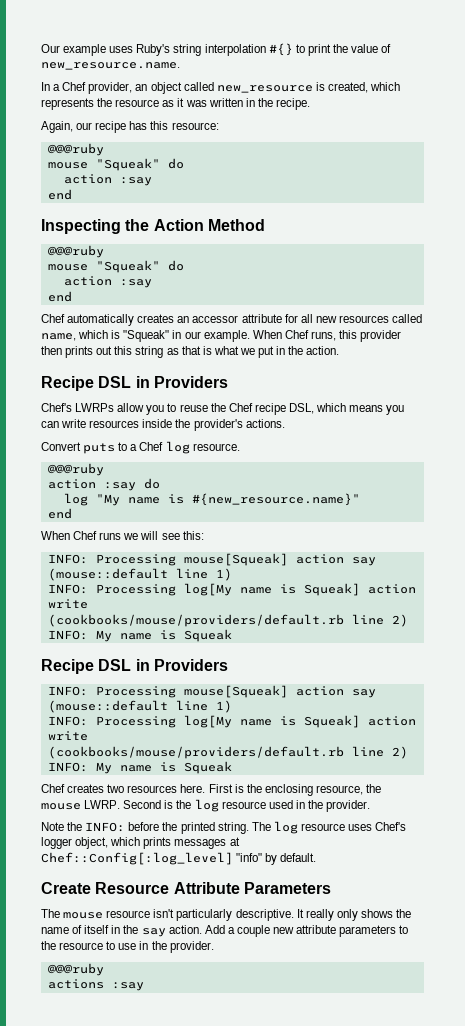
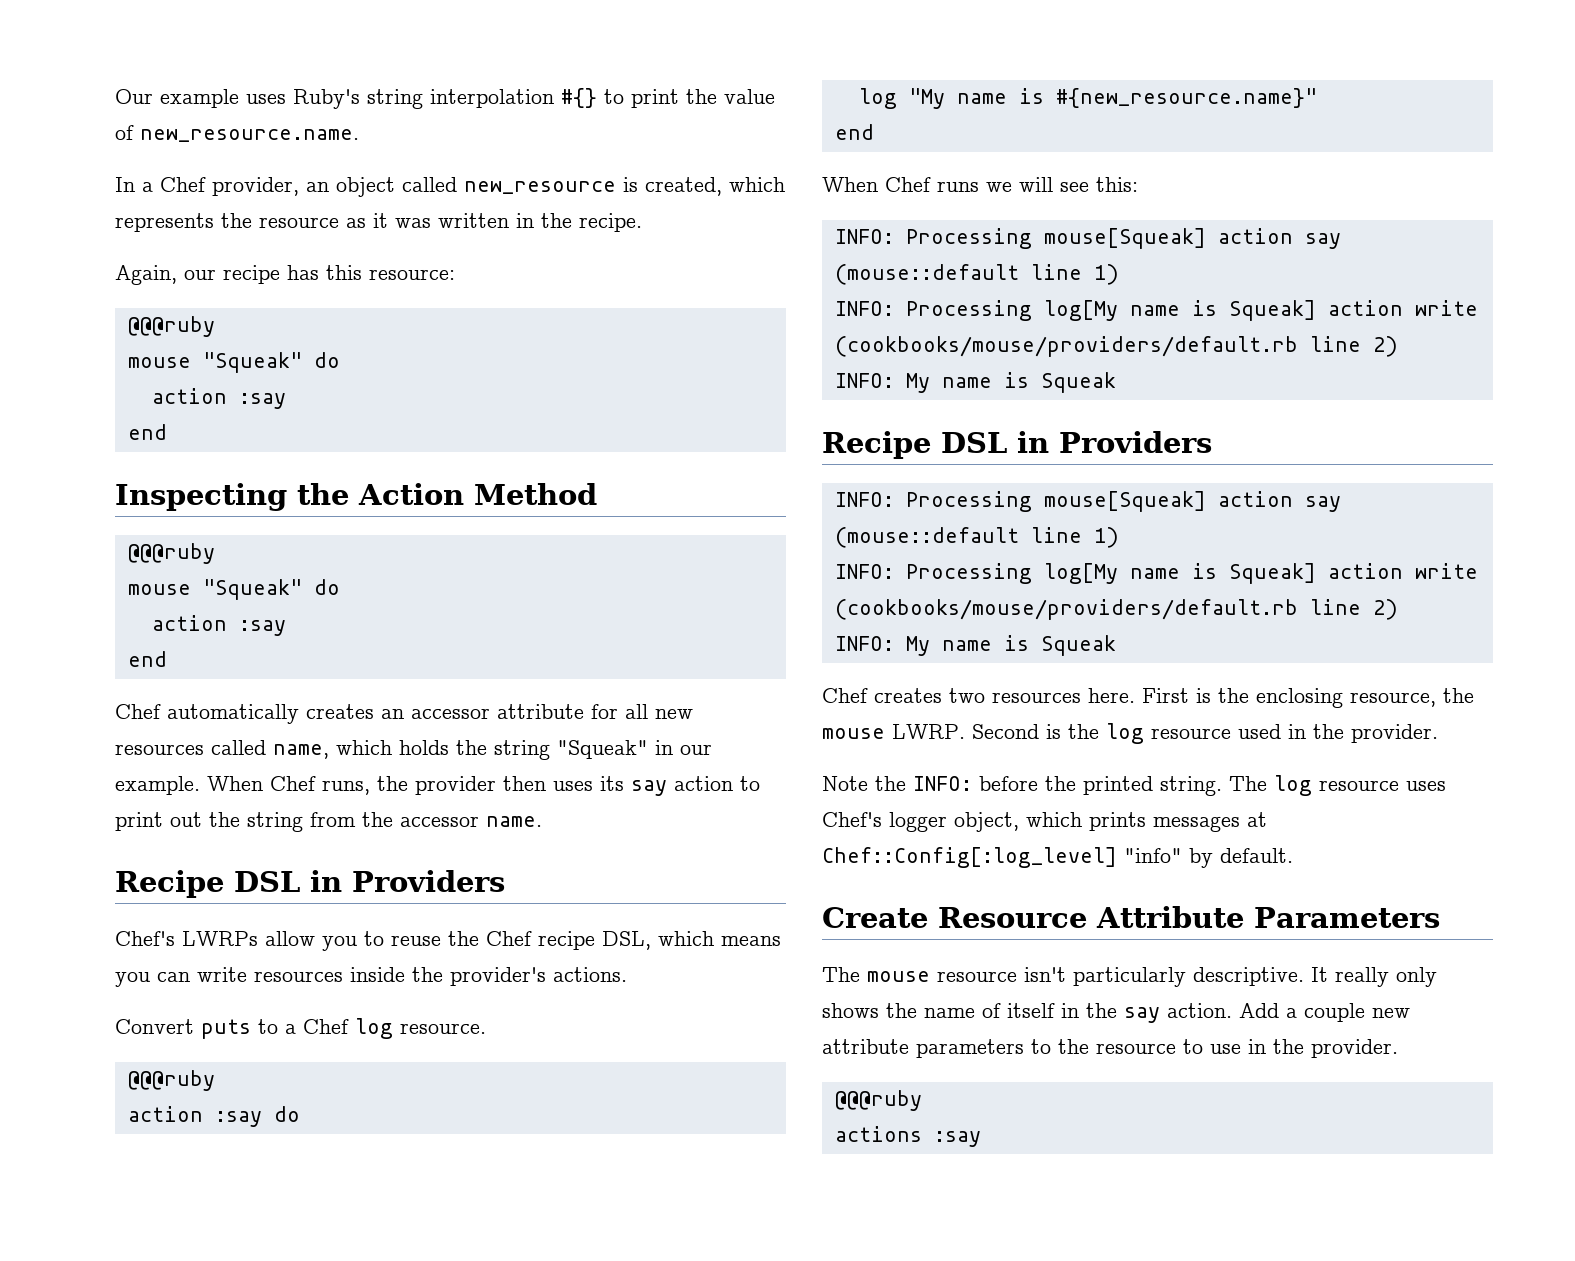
[111,330,121,339] is -> [399,740,550,760] holds the string
[339,330,358,339] this -> [377,776,408,791] the
[65,346,340,358] prints out this string as that is what we put in the action. -> [553,776,760,796] [115,812,542,832] uses its say action to print out the string from the accessor name.

